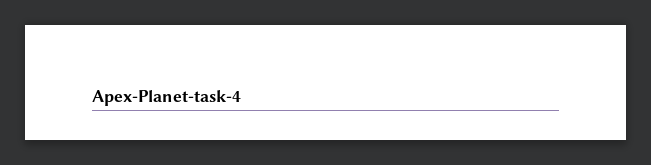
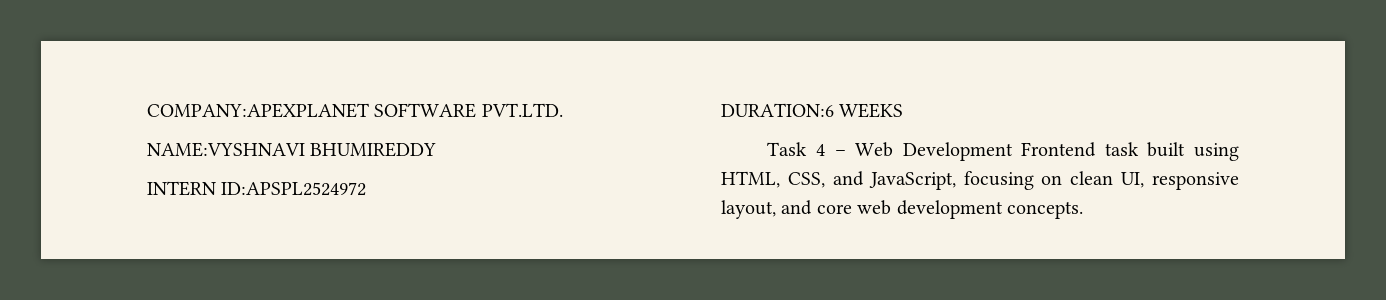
[92,90,241,106] Apex-Planet-task-4 -> [147,103,563,118] [147,142,437,157] [147,181,367,196] [721,103,904,118] [767,142,1239,161] [721,171,1239,190] [721,200,1083,219] COMPANY:APEXPLANET SOFTWARE PVT.LTD. // NAME:VYSHNAVI BHUMIREDDY // INTERN ID:APSPL2524972 // DURATION:6 WEEKS // Task 4 – Web Development Frontend task built using HTML, CSS, and JavaScript, focusing on clean UI, responsive layout, and core web development concepts.

